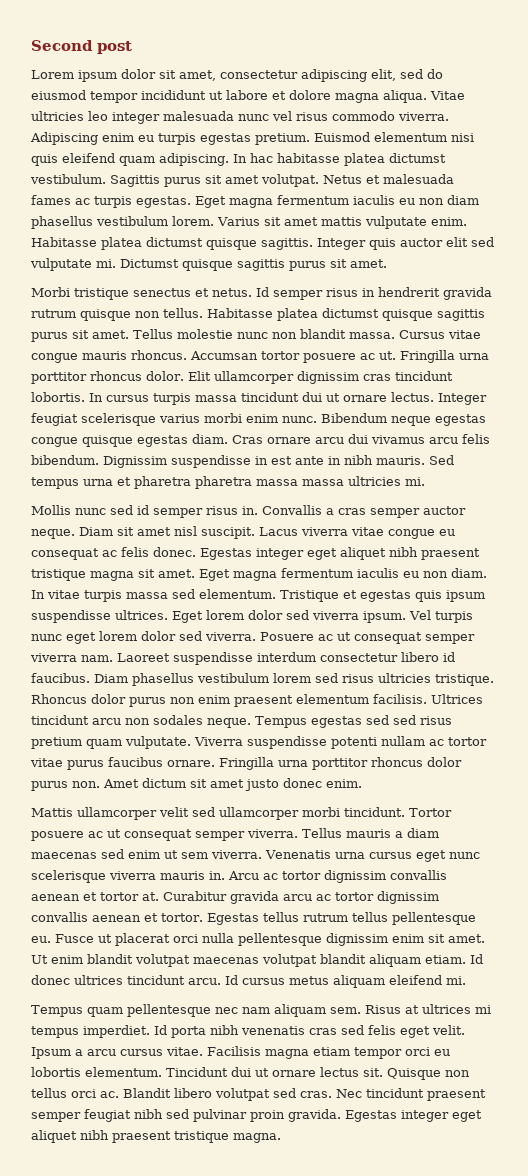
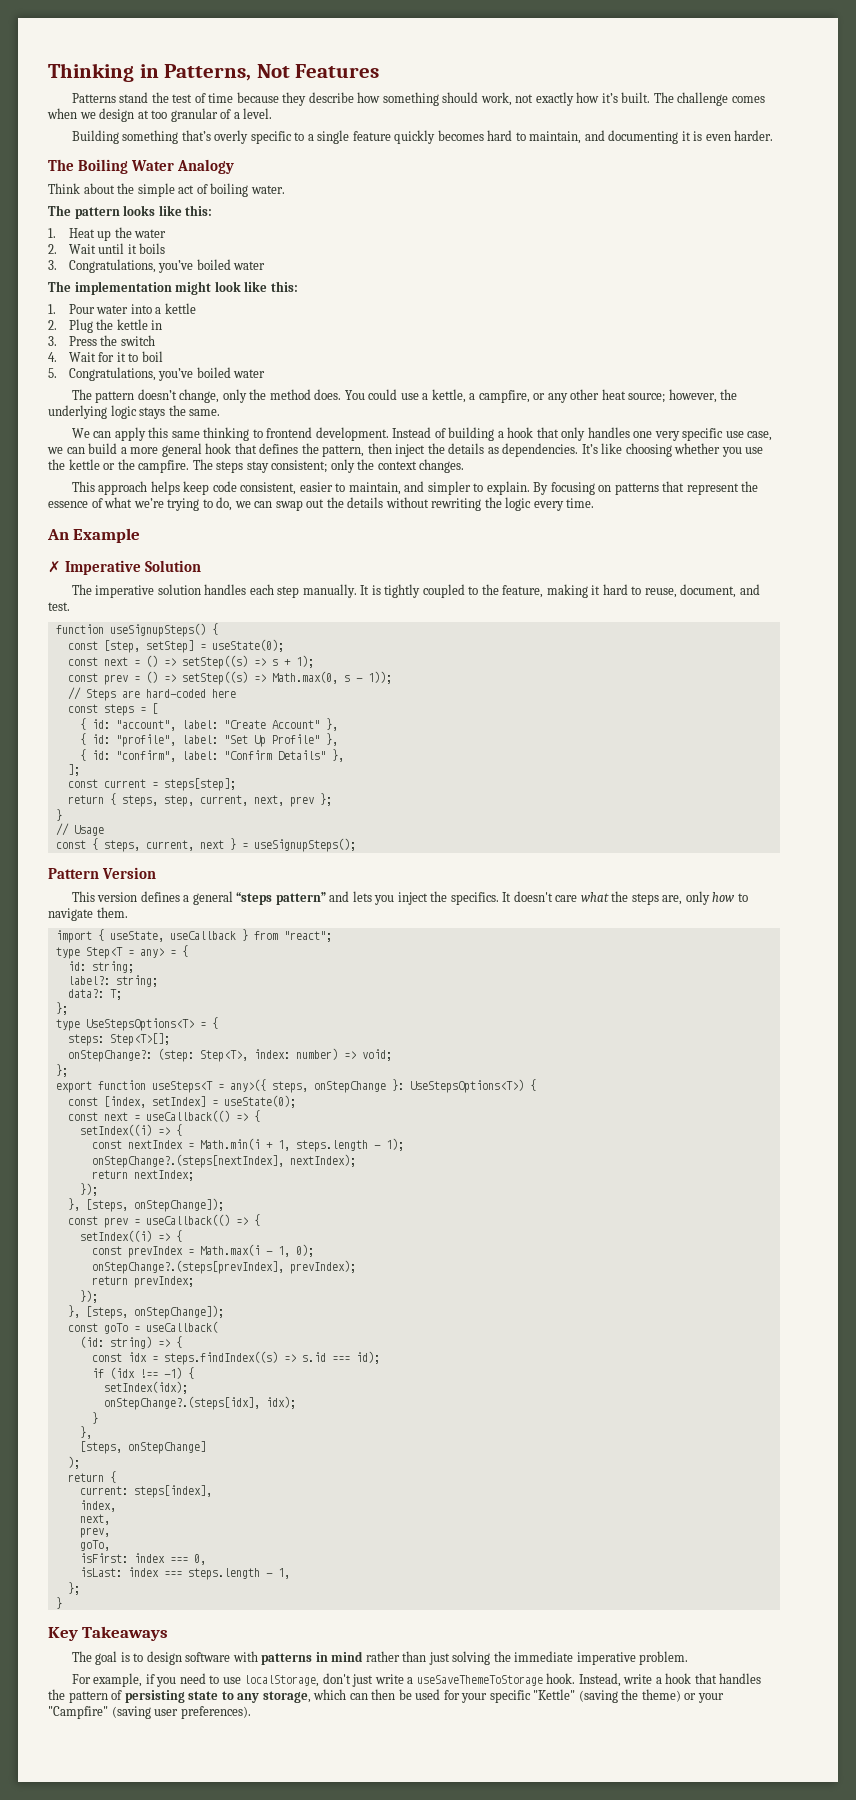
[31,40,132,54] [31,69,443,82] [31,90,465,103] [31,111,449,124] [30,132,474,145] [31,153,446,166] [30,174,454,187] [31,195,479,208] [31,216,467,229] [31,237,494,250] [30,258,387,271] [31,287,492,300] [31,308,485,321] [31,329,481,342] [31,350,489,363] [31,371,453,384] [31,392,487,405] [31,413,486,426] [31,434,490,447] [31,455,454,468] [31,476,425,489] [31,505,466,518] [31,526,455,539] [31,547,480,560] [31,568,487,581] [31,589,485,602] [31,610,473,623] [31,631,475,644] [30,652,455,665] [31,673,494,686] [31,694,483,707] [31,715,452,728] [31,736,487,749] [30,757,462,770] [31,778,362,791] [31,807,452,820] [31,828,439,841] [31,849,480,862] [31,870,447,883] [31,891,439,904] [31,912,476,925] [31,933,485,946] [31,954,483,967] [31,975,466,988] [31,1004,491,1017] [31,1025,465,1038] [31,1046,450,1059] [31,1067,470,1080] [31,1088,486,1101] [31,1109,482,1122] [31,1130,281,1143] Second post // Lorem ipsum dolor sit amet, consectetur adipiscing elit, sed do eiusmod tempor incididunt ut labore et dolore magna aliqua. Vitae ultricies leo integer malesuada nunc vel risus commodo viverra. Adipiscing enim eu turpis egestas pretium. Euismod elementum nisi quis eleifend quam adipiscing. In hac habitasse platea dictumst vestibulum. Sagittis purus sit amet volutpat. Netus et malesuada fames ac turpis egestas. Eget magna fermentum iaculis eu non diam phasellus vestibulum lorem. Varius sit amet mattis vulputate enim. Habitasse platea dictumst quisque sagittis. Integer quis auctor elit sed vulputate mi. Dictumst quisque sagittis purus sit amet. // Morbi tristique senectus et netus. Id semper risus in hendrerit gravida rutrum quisque non tellus. Habitasse platea dictumst quisque sagittis purus sit amet. Tellus molestie nunc non blandit massa. Cursus vitae congue mauris rhoncus. Accumsan tortor posuere ac ut. Fringilla urna porttitor rhoncus dolor. Elit ullamcorper dignissim cras tincidunt lobortis. In cursus turpis massa tincidunt dui ut ornare lectus. Integer feugiat scelerisque varius morbi enim nunc. Bibendum neque egestas congue quisque egestas diam. Cras ornare arcu dui vivamus arcu felis bibendum. Dignissim suspendisse in est ante in nibh mauris. Sed tempus urna et pharetra pharetra massa massa ultricies mi. // Mollis nunc sed id semper risus in. Convallis a cras semper auctor neque. Diam sit amet nisl suscipit. Lacus viverra vitae congue eu consequat ac felis donec. Egestas integer eget aliquet nibh praesent tristique magna sit amet. Eget magna fermentum iaculis eu non diam. In vitae turpis massa sed elementum. Tristique et egestas quis ipsum suspendisse ultrices. Eget lorem dolor sed viverra ipsum. Vel turpis nunc eget lorem dolor sed viverra. Posuere ac ut consequat semper viverra nam. Laoreet suspendisse interdum consectetur libero id faucibus. Diam phasellus vestibulum lorem sed risus ultricies tristique. Rhoncus dolor purus non enim praesent elementum facilisis. Ultrices tincidunt arcu non sodales neque. Tempus egestas sed sed risus pretium quam vulputate. Viverra suspendisse potenti nullam ac tortor vitae purus faucibus ornare. Fringilla urna porttitor rhoncus dolor purus non. Amet dictum sit amet justo donec enim. // Mattis ullamcorper velit sed ullamcorper morbi tincidunt. Tortor posuere ac ut consequat semper viverra. Tellus mauris a diam maecenas sed enim ut sem viverra. Venenatis urna cursus eget nunc scelerisque viverra mauris in. Arcu ac tortor dignissim convallis aenean et tortor at. Curabitur gravida arcu ac tortor dignissim convallis aenean et tortor. Egestas tellus rutrum tellus pellentesque eu. Fusce ut placerat orci nulla pellentesque dignissim enim sit amet. Ut enim blandit volutpat maecenas volutpat blandit aliquam etiam. Id donec ultrices tincidunt arcu. Id cursus metus aliquam eleifend mi. // Tempus quam pellentesque nec nam aliquam sem. Risus at ultrices mi tempus imperdiet. Id porta nibh venenatis cras sed felis eget velit. Ipsum a arcu cursus vitae. Facilisis magna etiam tempor orci eu lobortis elementum. Tincidunt dui ut ornare lectus sit. Quisque non tellus orci ac. Blandit libero volutpat sed cras. Nec tincidunt praesent semper feugiat nibh sed pulvinar proin gravida. Egestas integer eget aliquet nibh praesent tristique magna. -> [48,63,380,82] [71,92,765,106] [47,108,273,122] [71,130,774,144] [48,159,234,174] [48,183,285,197] [48,205,213,219] [48,227,167,241] [48,243,166,254] [48,259,266,273] [48,281,298,295] [48,303,196,314] [48,319,163,333] [48,335,155,346] [48,351,163,362] [48,367,266,381] [71,389,738,403] [48,405,221,419] [71,427,773,441] [47,443,764,457] [48,459,465,473] [71,481,759,495] [48,497,595,511] [47,528,141,543] [48,560,201,575] [71,584,760,598] [48,602,70,611] [55,623,218,637] [67,639,284,653] [67,655,314,669] [67,671,392,685] [67,687,236,701] [67,703,158,716] [79,718,338,731] [79,733,338,747] [79,749,344,762] [67,764,80,776] [67,778,236,791] [67,793,332,807] [55,809,62,821] [55,823,104,836] [55,838,356,852] [48,867,156,879] [71,891,748,905] [48,907,128,921] [55,929,332,943] [55,945,188,959] [67,961,134,973] [67,975,158,987] [67,989,122,1000] [55,1002,68,1015] [55,1017,218,1031] [67,1033,170,1046] [67,1048,392,1062] [55,1064,68,1077] [55,1079,536,1093] [67,1095,296,1108] [67,1110,260,1122] [79,1124,182,1136] [91,1138,404,1152] [91,1154,356,1168] [91,1170,194,1181] [79,1183,98,1196] [67,1198,224,1212] [67,1214,260,1228] [79,1230,182,1242] [91,1244,314,1258] [91,1260,356,1274] [91,1276,194,1288] [79,1290,98,1303] [67,1305,224,1319] [67,1321,218,1334] [79,1336,182,1349] [91,1351,380,1365] [91,1367,194,1379] [103,1381,188,1394] [103,1396,296,1410] [91,1412,98,1424] [79,1426,92,1439] [79,1441,206,1454] [67,1456,80,1469] [67,1471,116,1483] [79,1485,212,1498] [79,1500,116,1512] [79,1514,110,1525] [79,1527,110,1538] [79,1540,110,1551] [79,1553,206,1565] [79,1567,290,1580] [67,1582,80,1595] [55,1597,62,1609] [48,1626,169,1641] [71,1651,689,1665] [71,1673,762,1687] [48,1689,724,1703] [48,1706,251,1719] Thinking in Patterns, Not Features // Patterns stand the test of time because they describe how something should work, not exactly how it’s built. The challenge comes when we design at too granular of a level. // Building something that’s overly specific to a single feature quickly becomes hard to maintain, and documenting it is even harder. // The Boiling Water Analogy // Think about the simple act of boiling water. // The pattern looks like this: // 1. Heat up the water // 2. Wait until it boils // 3. Congratulations, you’ve boiled water // The implementation might look like this: // 1. Pour water into a kettle // 2. Plug the kettle in // 3. Press the switch // 4. Wait for it to boil // 5. Congratulations, you’ve boiled water // The pattern doesn’t change, only the method does. You could use a kettle, a campfire, or any other heat source; however, the underlying logic stays the same. // We can apply this same thinking to frontend development. Instead of building a hook that only handles one very specific use case, we can build a more general hook that defines the pattern, then inject the details as dependencies. It’s like choosing whether you use the kettle or the campfire. The steps stay consistent; only the context changes. // This approach helps keep code consistent, easier to maintain, and simpler to explain. By focusing on patterns that represent the essence of what we’re trying to do, we can swap out the details without rewriting the logic every time. // An Example // ✗ Imperative Solution // The imperative solution handles each step manually. It is tightly coupled to the feature, making it hard to reuse, document, and test. // function useSignupSteps() { // const [step, setStep] = useState(0); // const next = () => setStep((s) => s + 1); // const prev = () => setStep((s) => Math.max(0, s - 1)); // // Steps are hard-coded here // const steps = [ // { id: "account", label: "Create Account" }, // { id: "profile", label: "Set Up Profile" }, // { id: "confirm", label: "Confirm Details" }, // ]; // const current = steps[step]; // return { steps, step, current, next, prev }; // } // // Usage // const { steps, current, next } = useSignupSteps(); // Pattern Version // This version defines a general “steps pattern” and lets you inject the specifics. It doesn't care what the steps are, only how to navigate them. // import { useState, useCallback } from "react"; // type Step<T = any> = { // id: string; // label?: string; // data?: T; // }; // type UseStepsOptions<T> = { // steps: Step<T>[]; // onStepChange?: (step: Step<T>, index: number) => void; // }; // export function useSteps<T = any>({ steps, onStepChange }: UseStepsOptions<T>) { // const [index, setIndex] = useState(0); // const next = useCallback(() => { // setIndex((i) => { // const nextIndex = Math.min(i + 1, steps.length - 1); // onStepChange?.(steps[nextIndex], nextIndex); // return nextIndex; // }); // }, [steps, onStepChange]); // const prev = useCallback(() => { // setIndex((i) => { // const prevIndex = Math.max(i - 1, 0); // onStepChange?.(steps[prevIndex], prevIndex); // return prevIndex; // }); // }, [steps, onStepChange]); // const goTo = useCallback( // (id: string) => { // const idx = steps.findIndex((s) => s.id === id); // if (idx !== -1) { // setIndex(idx); // onStepChange?.(steps[idx], idx); // } // }, // [steps, onStepChange] // ); // return { // current: steps[index], // index, // next, // prev, // goTo, // isFirst: index === 0, // isLast: index === steps.length - 1, // }; // } // Key Takeaways // The goal is to design software with patterns in mind rather than just solving the immediate imperative problem. // For example, if you need to use localStorage, don't just write a useSaveThemeToStorage hook. Instead, write a hook that handles the pattern of persisting state to any storage, which can then be used for your specific "Kettle" (saving the theme) or your "Campfire" (saving user preferences).

